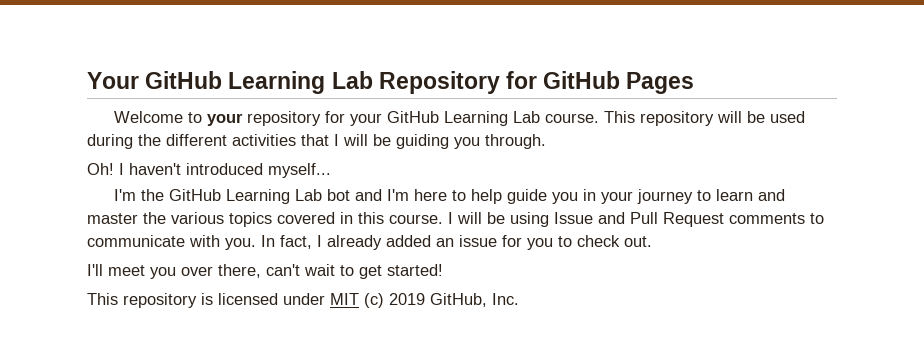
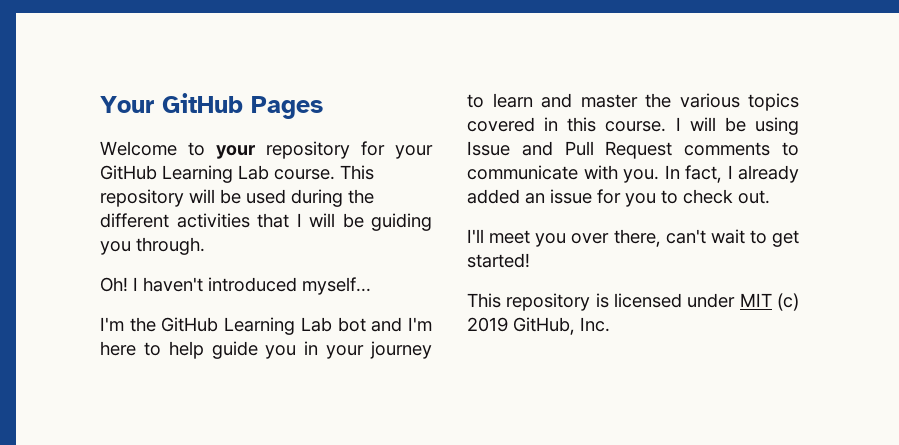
[228,71,621,94] Learning Lab Repository for GitHub -> (243, 103) none

